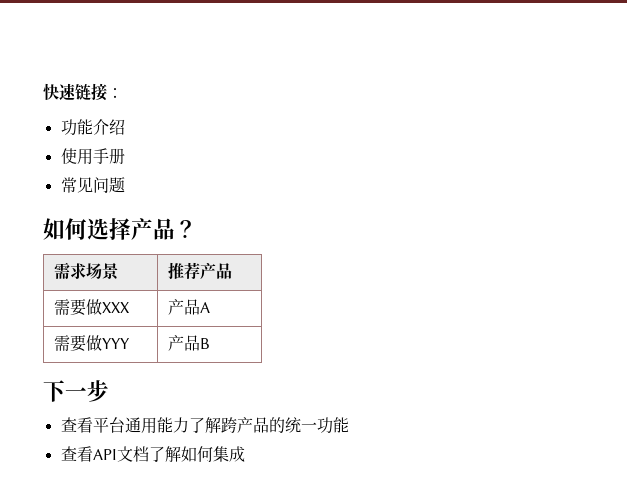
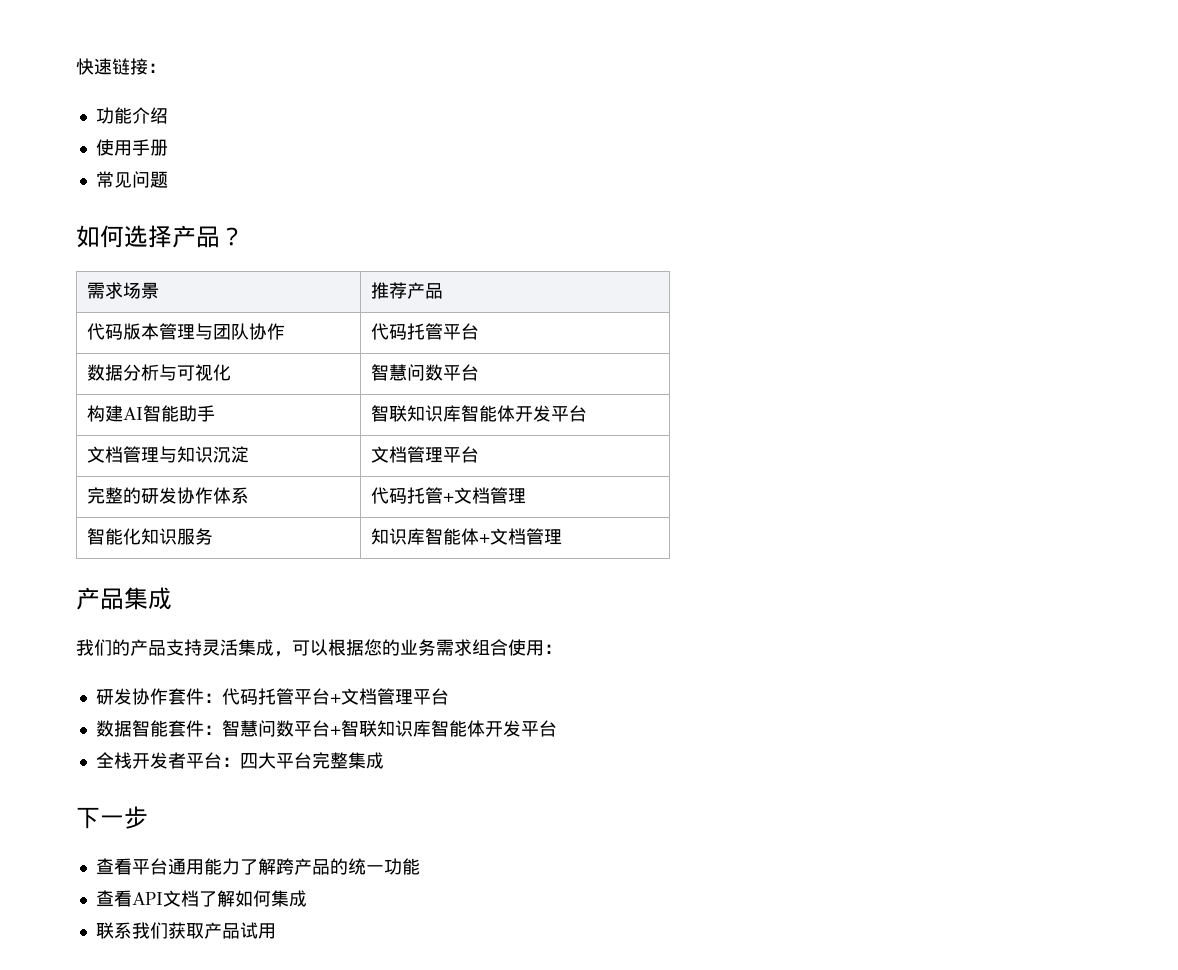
[54,299,131,316] [168,299,211,315] [54,335,131,352] [168,335,211,351] 需要做XXX | 产品A // 需要做YYY | 产品B -> [87,323,286,340] [371,323,480,340] [87,364,232,381] [371,364,480,381] [87,405,216,422] [371,405,588,422] [87,446,250,463] [371,446,480,463] [87,487,250,504] [371,487,527,504] [87,528,214,545] [371,528,563,545] [76,587,172,610] [76,639,562,657] [95,688,449,705] [95,720,557,737] [95,752,384,769] 代码版本管理与团队协作 | 代码托管平台 // 数据分析与可视化 | 智慧问数平台 // 构建AI智能助手 | 智联知识库智能体开发平台 // 文档管理与知识沉淀 | 文档管理平台 // 完整的研发协作体系 | 代码托管+文档管理 // 智能化知识服务 | 知识库智能体+文档管理 // 产品集成 // 我们的产品支持灵活集成，可以根据您的业务需求组合使用： // 研发协作套件：代码托管平台+文档管理平台 // 数据智能套件：智慧问数平台+智联知识库智能体开发平台 // 全栈开发者平台：四大平台完整集成
(245, 454) none -> [95,922,276,939] // 联系我们获取产品试用

